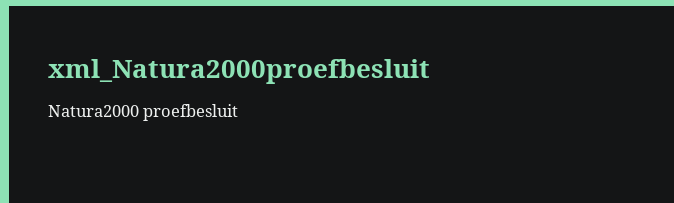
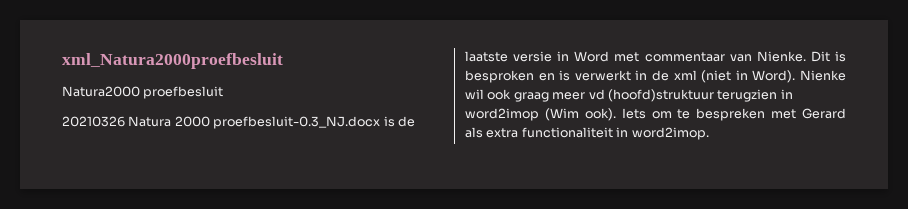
(239, 112) none -> [62,116,415,129] [465,51,846,62] [465,70,846,83] [465,89,793,102] [465,108,846,121] [465,127,709,140] // 20210326 Natura 2000 proefbesluit-0.3_NJ.docx is de laatste versie in Word met commentaar van Nienke. Dit is besproken en is verwerkt in de xml (niet in Word). Nienke wil ook graag meer vd (hoofd)struktuur terugzien in word2imop (Wim ook). Iets om te bespreken met Gerard als extra functionaliteit in word2imop.

